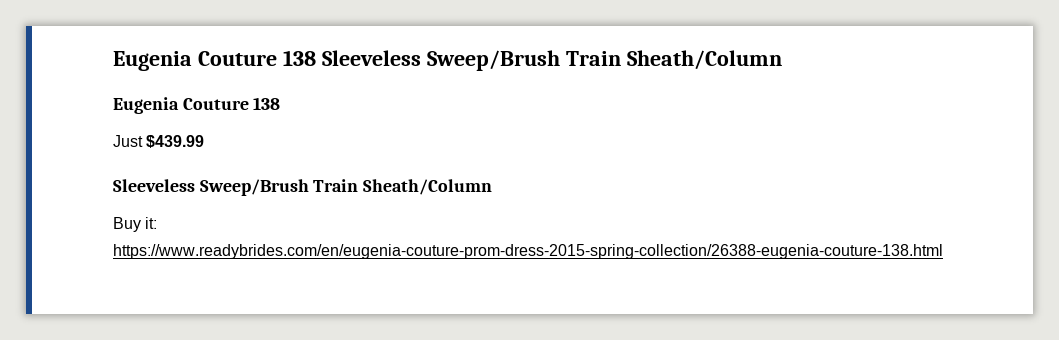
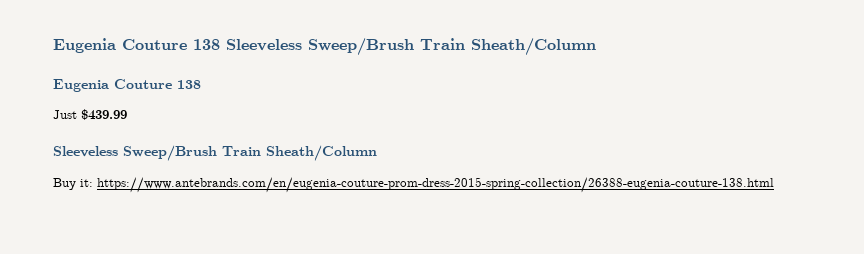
[113,244,943,259] https://www.readybrides.com/en/eugenia-couture-prom-dress-2015-spring-collection/26388-eugenia-couture-138.html -> [97,177,774,193] https://www.antebrands.com/en/eugenia-couture-prom-dress-2015-spring-collection/26388-eugenia-couture-138.html

